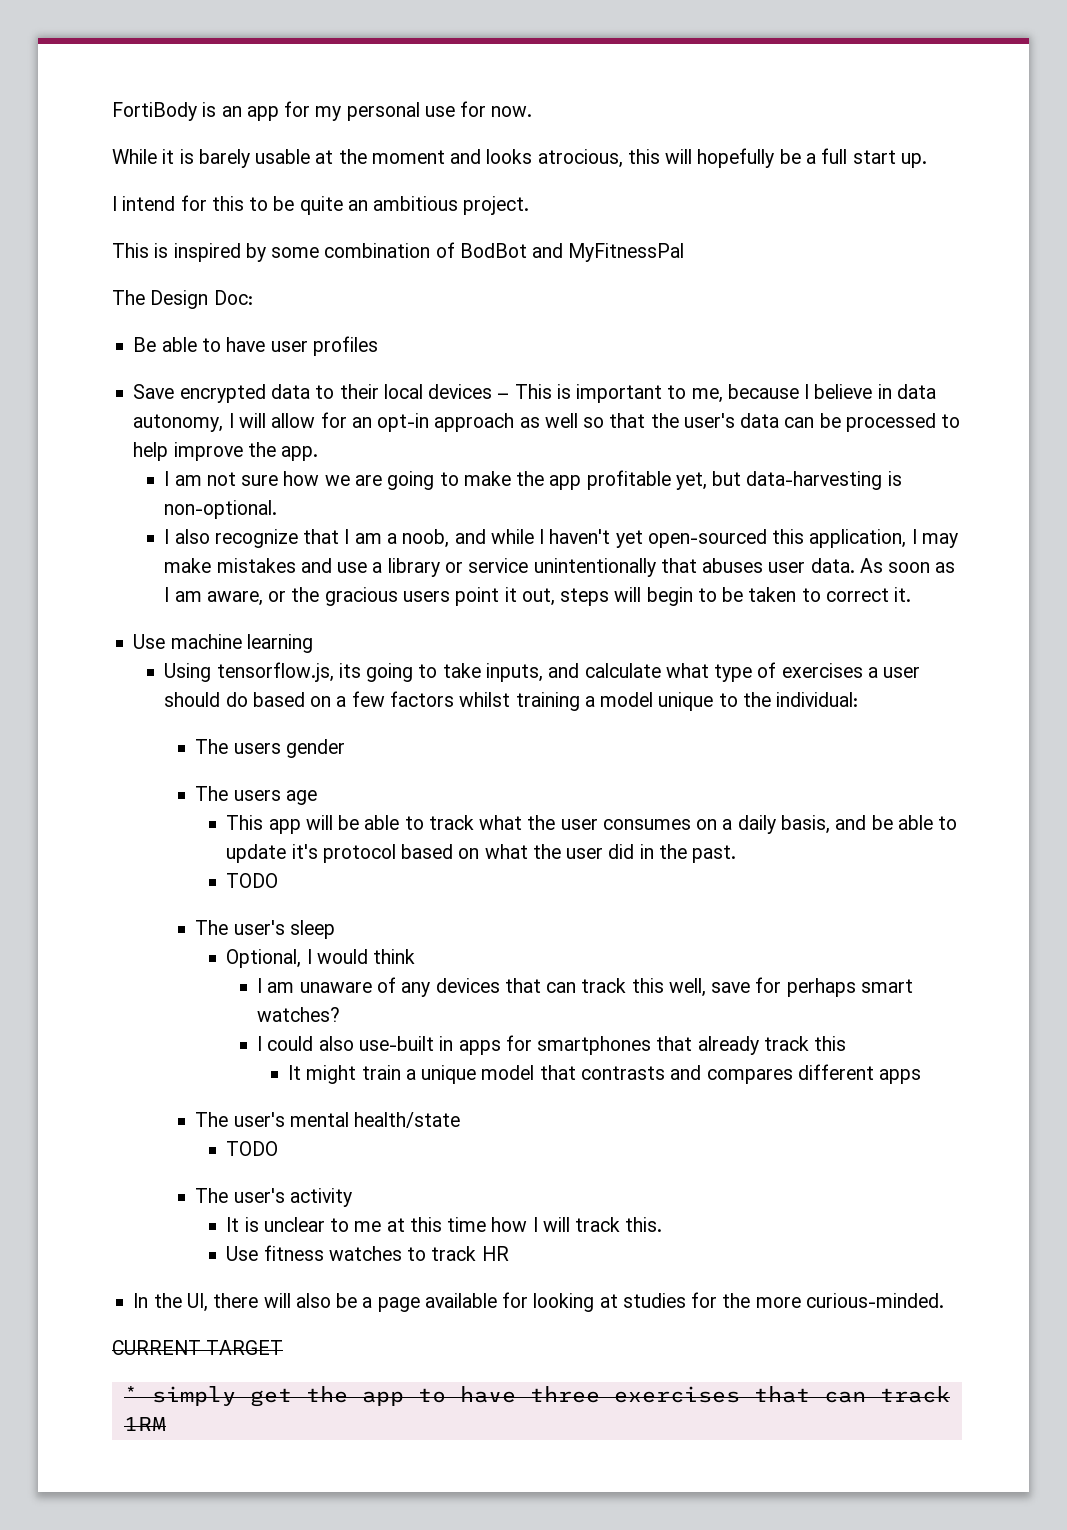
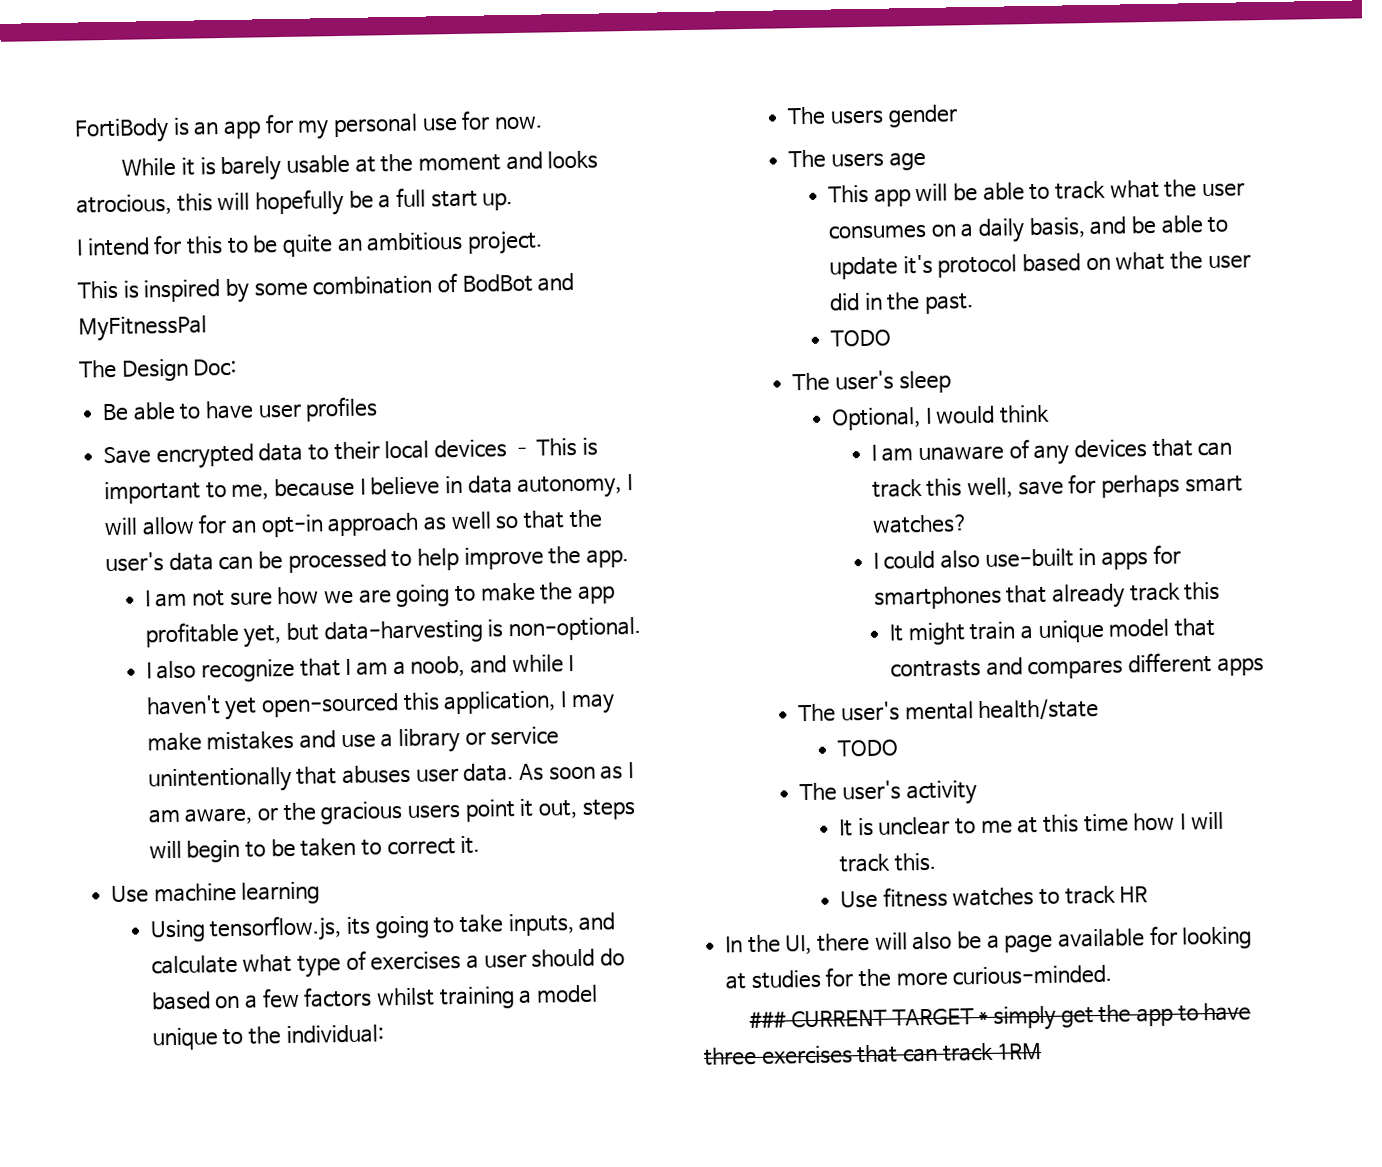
(944, 1300) none -> [749,1011,787,1029] ###
(284, 1347) // -> (974, 1017) none

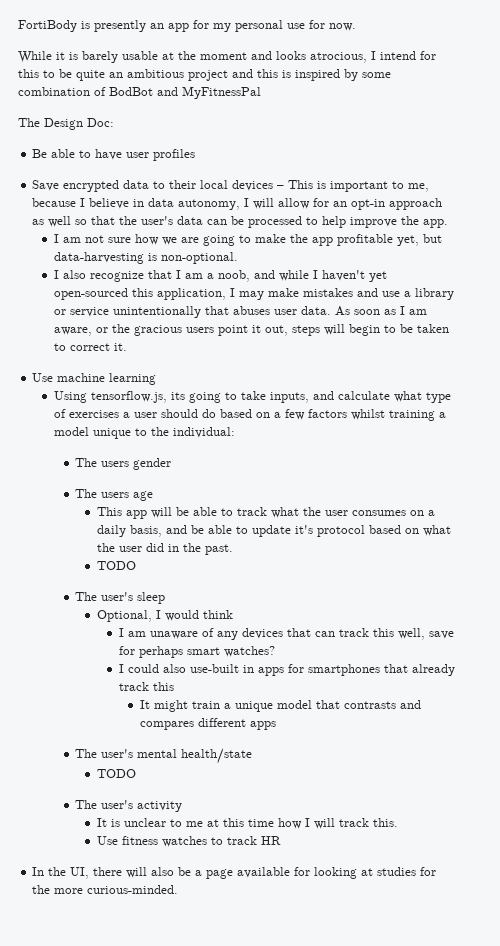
(190, 126) none -> [94,20,146,32] presently
[176,187,514,217] this will hopefully be a full start up. // -> (367, 57) none
[466,230,543,255] [77,280,118,300] project. // This -> [188,69,278,81] project and this
[749,1002,1252,1031] [704,1042,1043,1066] // ### CURRENT TARGET * simply get the app to have three exercises that can track 1RM -> (179, 889) none

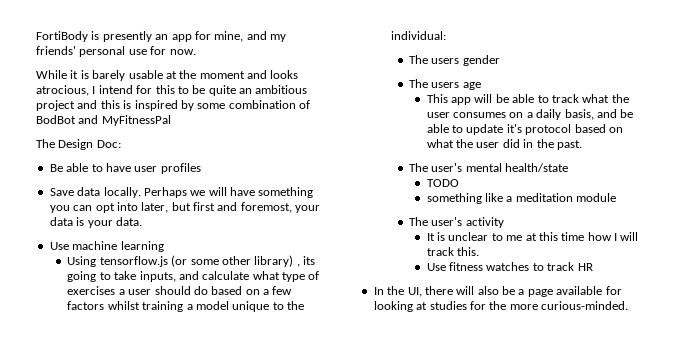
[213,23,231,32] my -> [214,31,286,42] [36,46,76,55] mine, and my friends'
[63,180,430,192] [32,198,443,210] [32,216,449,228] [53,234,442,246] [53,252,238,264] [53,270,387,282] [53,288,454,300] [53,306,427,318] [53,324,449,336] [53,343,127,351] [32,373,157,385] [53,391,167,403] encrypted data to their local devices – This is important to me, because I believe in data autonomy, I will allow for an opt-in approach as well so that the user's data can be processed to help improve the app. // I am not sure how we are going to make the app profitable yet, but data-harvesting is non-optional. // I also recognize that I am a noob, and while I haven't yet open-sourced this application, I may make mistakes and use a library or service unintentionally that abuses user data. As soon as I am aware, or the gracious users point it out, steps will begin to be taken to correct it. // Use machine learning // Using tensorflow.js, -> [77,187,314,198] [49,202,321,213] [49,217,142,228] [49,241,164,252] [67,255,300,267] data locally. Perhaps we will have something you can opt into later, but first and foremost, your data is your data. // Use machine learning // Using tensorflow.js (or some other library) ,
[96,561,136,570] [75,592,166,604] [96,610,233,622] [118,628,454,640] [118,646,275,658] [118,664,455,676] [118,682,174,691] [140,700,422,712] [140,718,277,730] // TODO // The user's sleep // Optional, I would think // I am unaware of any devices that can track this well, save for perhaps smart watches? // I could also use-built in apps for smartphones that already track this // It might train a unique model that contrasts and compares different apps -> (582, 145) none
(136, 773) none -> [426,193,617,204] // something like a meditation module

